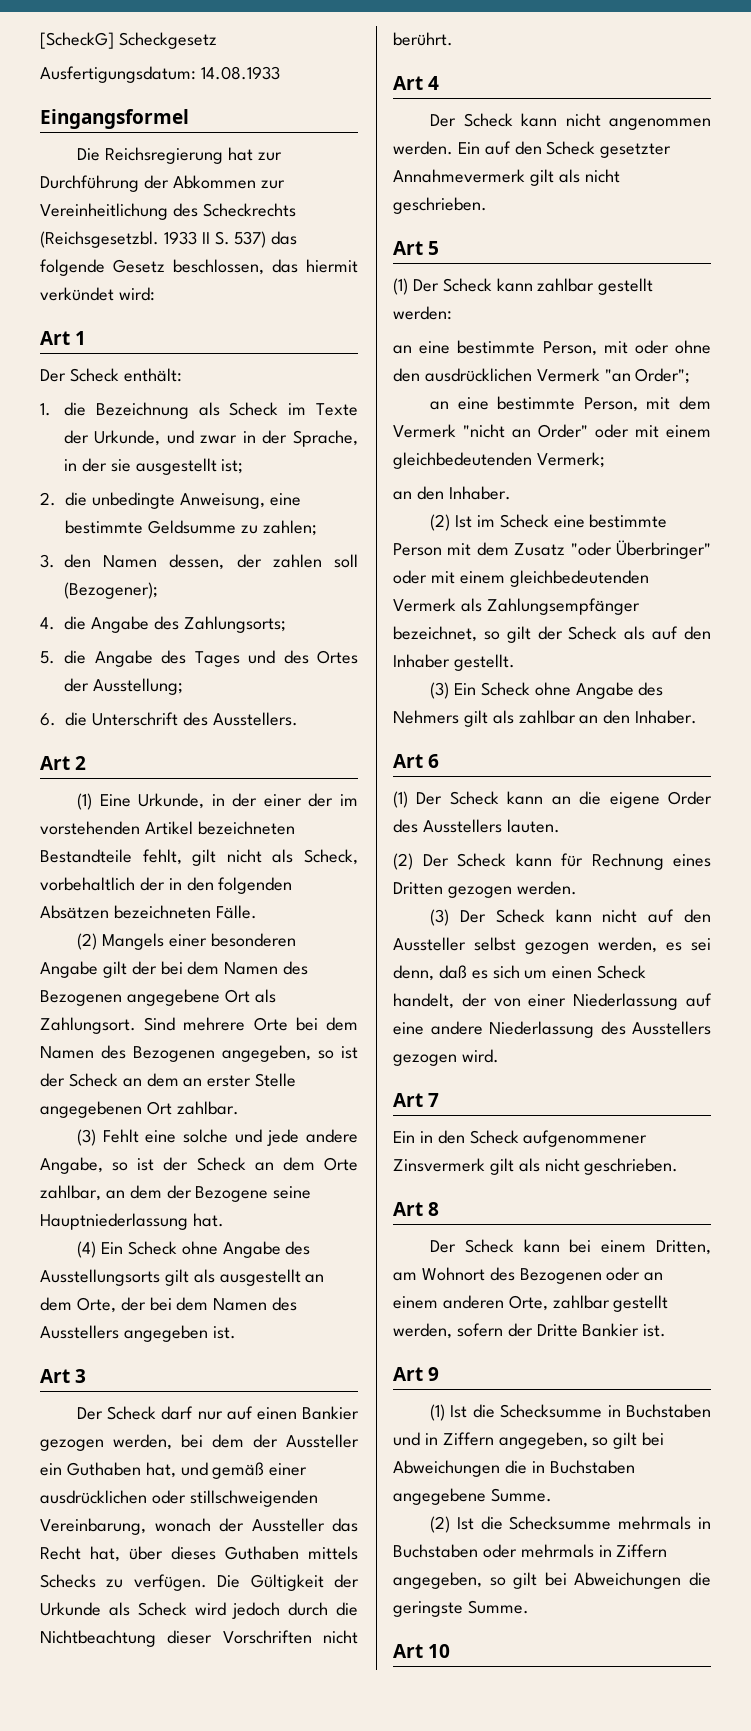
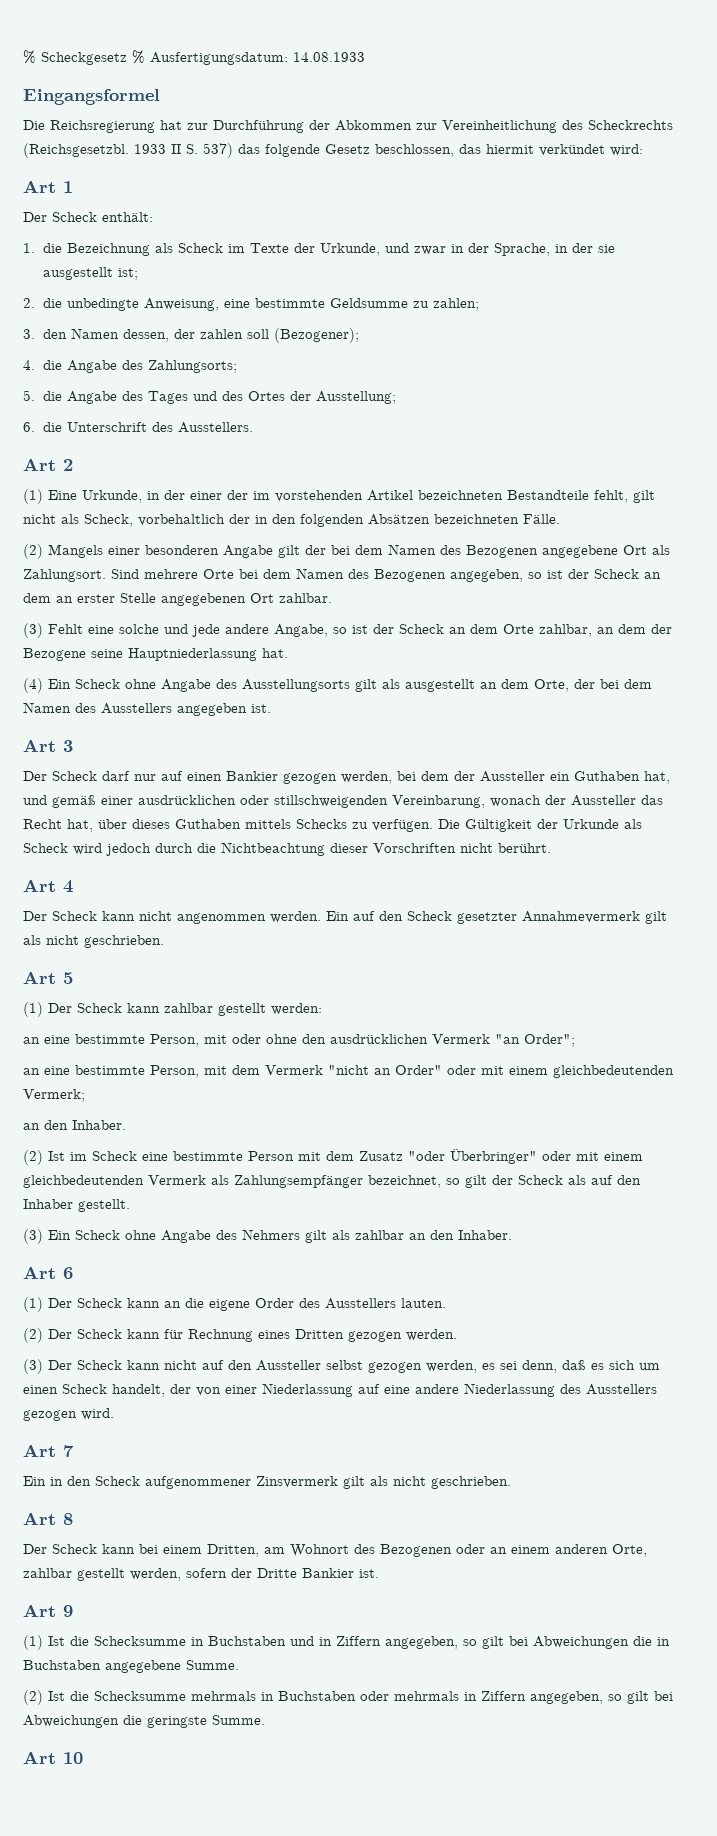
[40,32,114,49] [ScheckG] -> [23,50,36,64] %
(217, 40) // -> [132,50,145,64] %

